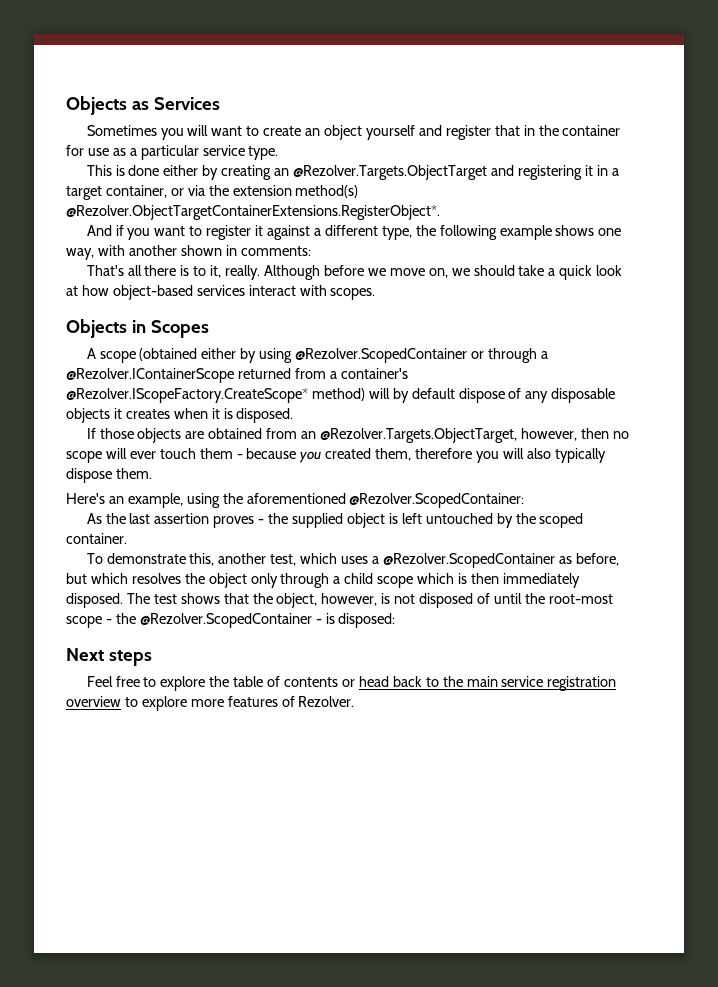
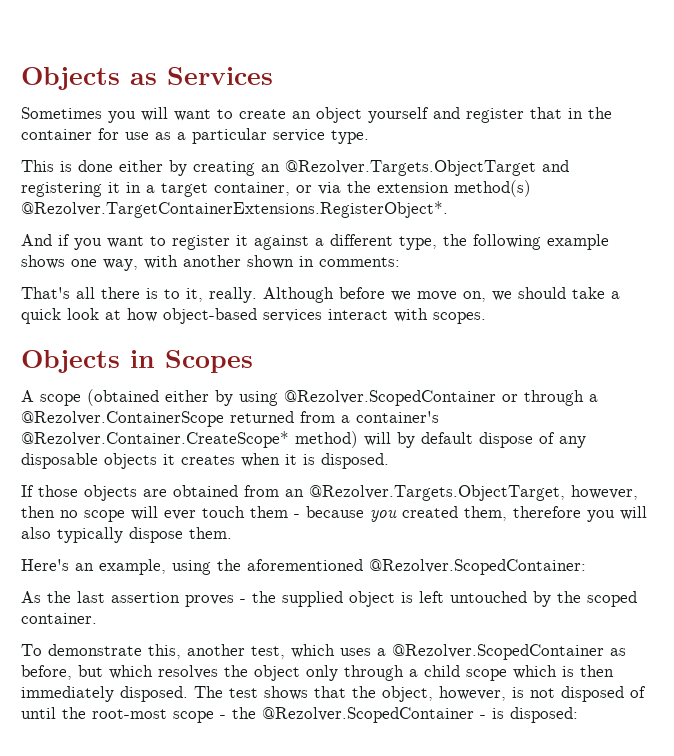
[66,205,440,220] @Rezolver.ObjectTargetContainerExtensions.RegisterObject*. -> [21,201,448,218] @Rezolver.TargetContainerExtensions.RegisterObject*.
[66,368,234,383] @Rezolver.IContainerScope -> [21,411,224,427] @Rezolver.ContainerScope
[66,388,308,403] @Rezolver.IScopeFactory.CreateScope* -> [21,431,289,448] @Rezolver.Container.CreateScope*
[66,648,152,666] [86,676,617,691] [66,696,355,711] // Next steps // Feel free to explore the table of contents or head back to the main service registration overview to explore more features of Rezolver. -> (578, 715) none

